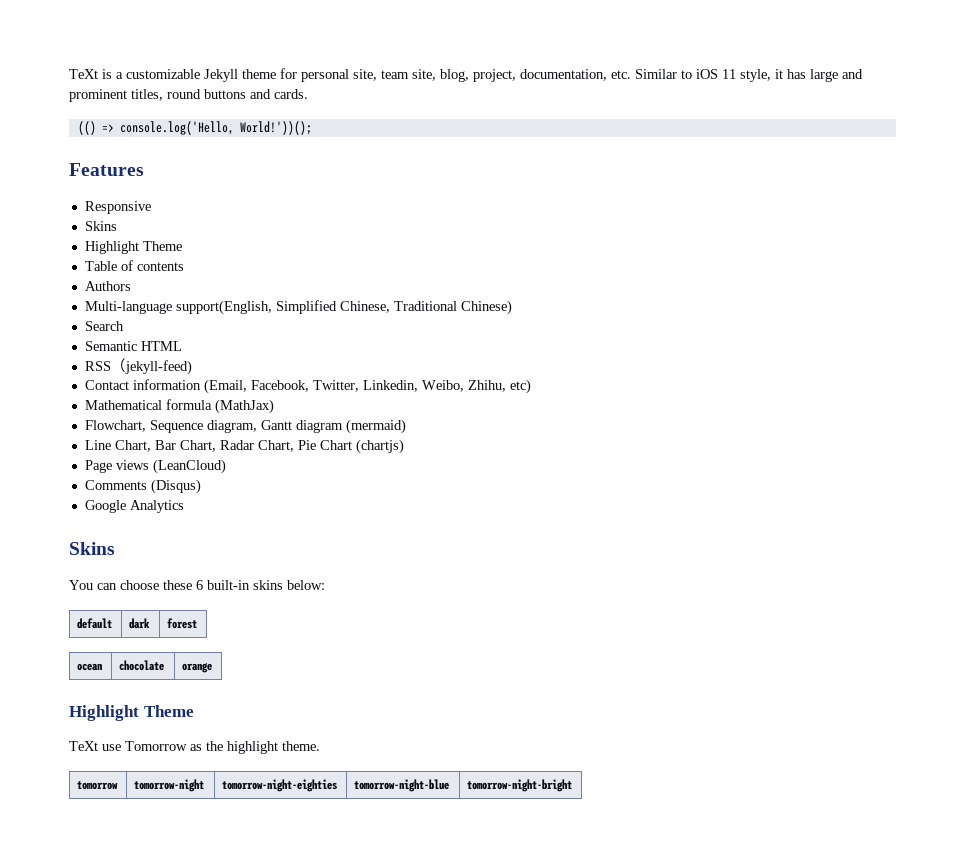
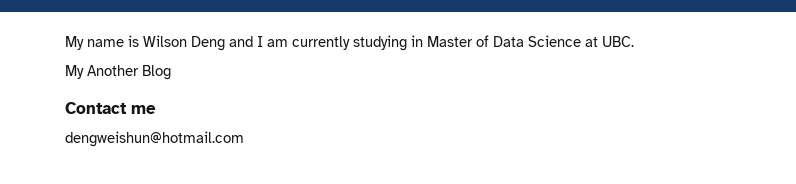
[69,68,863,82] [69,89,308,102] [77,121,312,135] [69,163,144,176] [84,201,151,214] [84,221,117,231] [84,241,182,254] [84,260,184,271] [84,281,131,291] [84,300,512,315] [84,321,124,331] [84,341,182,351] [84,358,192,375] [84,379,531,394] [84,399,274,414] [84,419,406,434] [84,439,404,454] [84,459,226,474] [84,479,201,494] [84,500,184,513] [69,542,115,555] [69,580,325,590] [77,618,113,629] [129,618,151,629] [167,618,198,629] [77,663,103,671] [119,660,165,671] [182,662,213,673] [69,705,194,721] [69,741,320,754] [77,781,119,790] [134,779,205,792] [222,779,338,792] [354,779,450,792] [467,779,573,792] TeXt is a customizable Jekyll theme for personal site, team site, blog, project, documentation, etc. Similar to iOS 11 style, it has large and prominent titles, round buttons and cards. // (() => console.log('Hello, World!'))(); // Features // Responsive // Skins // Highlight Theme // Table of contents // Authors // Multi-language support(English, Simplified Chinese, Traditional Chinese) // Search // Semantic HTML // RSS（jekyll-feed) // Contact information (Email, Facebook, Twitter, Linkedin, Weibo, Zhihu, etc) // Mathematical formula (MathJax) // Flowchart, Sequence diagram, Gantt diagram (mermaid) // Line Chart, Bar Chart, Radar Chart, Pie Chart (chartjs) // Page views (LeanCloud) // Comments (Disqus) // Google Analytics // Skins // You can choose these 6 built-in skins below: // default | dark | forest // ocean | chocolate | orange // Highlight Theme // TeXt use Tomorrow as the highlight theme. // tomorrow | tomorrow-night | tomorrow-night-eighties | tomorrow-night-blue | tomorrow-night-bright -> [65,35,634,51] [65,65,171,80] [65,102,156,114] [65,131,244,147] My name is Wilson Deng and I am currently studying in Master of Data Science at UBC. // My Another Blog // Contact me // dengweishun@hotmail.com

